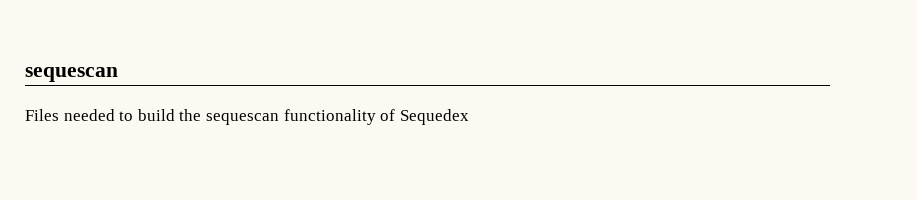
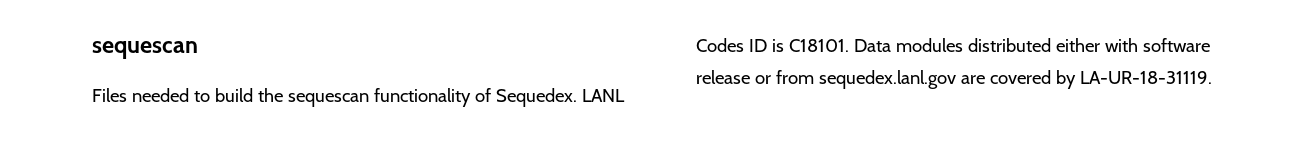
[399,109,469,125] Sequedex -> [495,88,625,107] [696,38,1210,52] [696,70,1212,89] Sequedex. LANL Codes ID is C18101. Data modules distributed either with software release or from sequedex.lanl.gov are covered by LA-UR-18-31119.

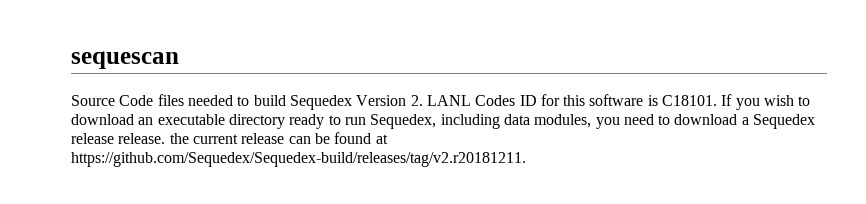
[92,88,625,107] [696,38,1210,52] [696,70,1212,89] Files needed to build the sequescan functionality of Sequedex. LANL Codes ID is C18101. Data modules distributed either with software release or from sequedex.lanl.gov are covered by LA-UR-18-31119. -> [71,94,811,110] [71,114,816,129] [71,132,388,144] [71,152,526,167] Source Code files needed to build Sequedex Version 2. LANL Codes ID for this software is C18101. If you wish to download an executable directory ready to run Sequedex, including data modules, you need to download a Sequedex release release. the current release can be found at https://github.com/Sequedex/Sequedex-build/releases/tag/v2.r20181211.

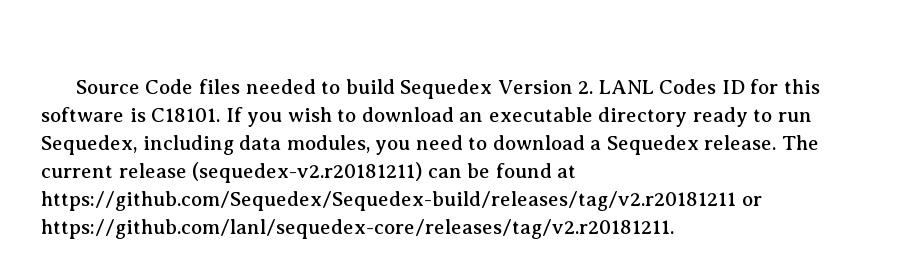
[71,51,179,69] sequescan // -> (75, 87) none
[71,133,189,144] release release. the -> [704,135,819,150] release. The
(285, 138) none -> [192,162,423,183] (sequedex-v2.r20181211)
[71,152,526,167] https://github.com/Sequedex/Sequedex-build/releases/tag/v2.r20181211. -> [41,191,762,211] [41,219,674,239] https://github.com/Sequedex/Sequedex-build/releases/tag/v2.r20181211 or https://github.com/lanl/sequedex-core/releases/tag/v2.r20181211.

